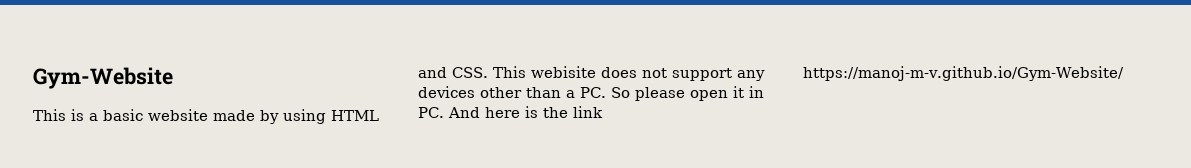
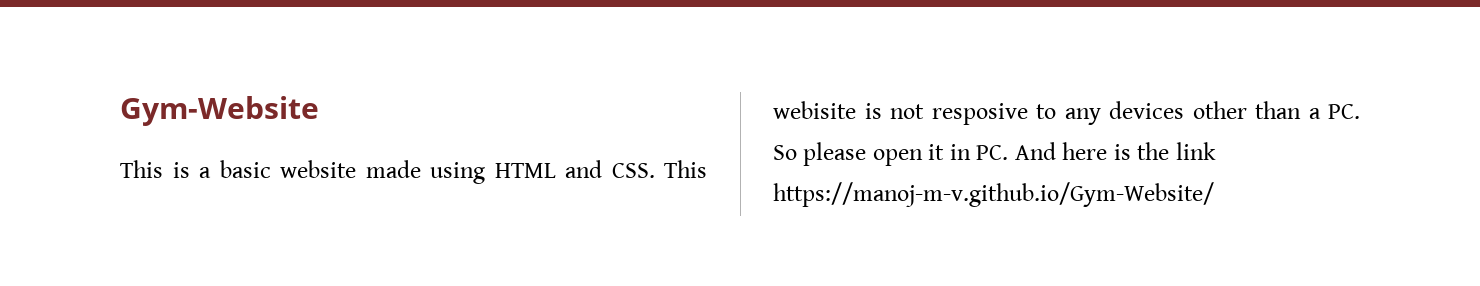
[260,110,279,124] by -> (421, 169) none
[601,67,732,81] does not support -> [864,103,1056,125] is not resposive to

